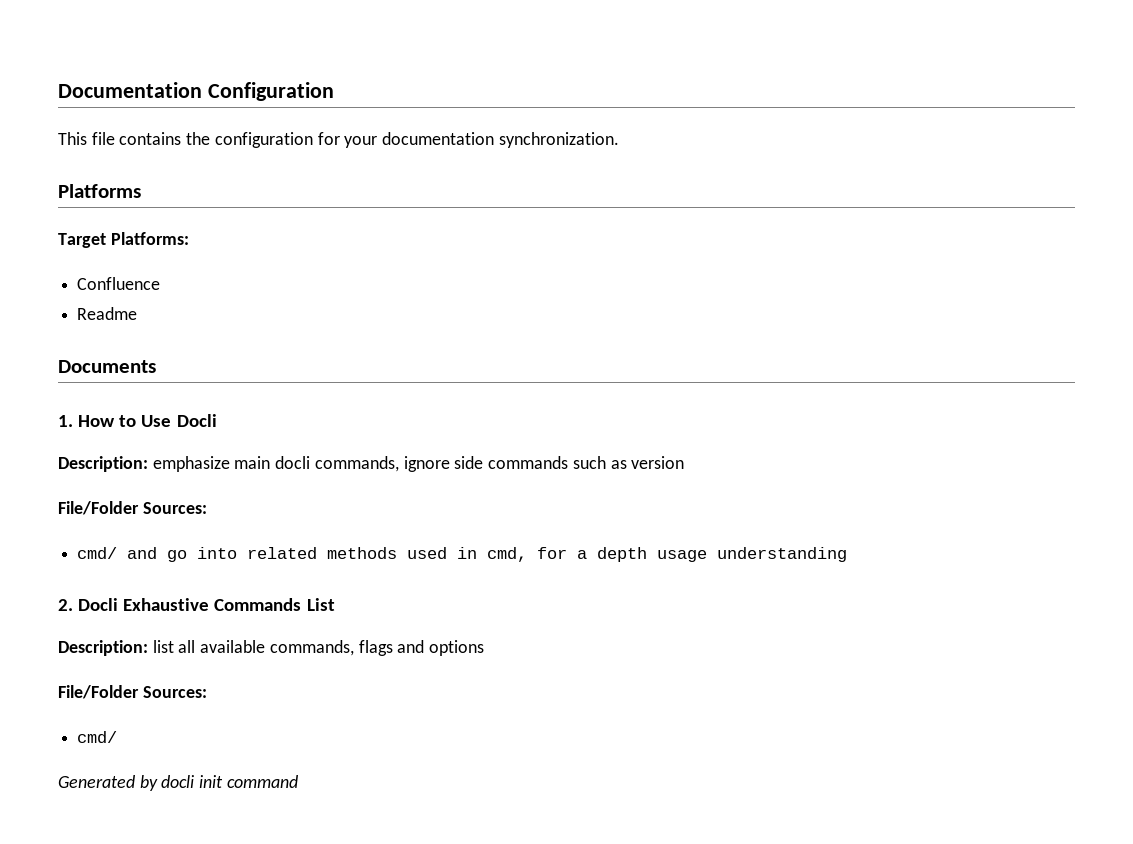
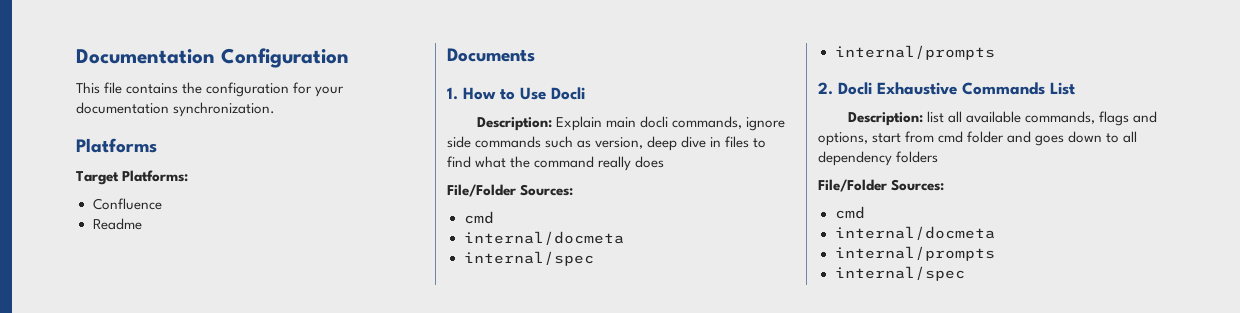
[152,456,230,472] emphasize -> [555,116,602,131] Explain
[631,456,685,469] [58,501,207,515] [77,547,848,562] version // File/Folder Sources: // cmd/ and go into related methods used in cmd, for a depth usage understanding -> [595,136,767,151] [447,156,665,171] [447,184,574,197] [463,211,494,224] [463,231,624,245] [463,251,594,266] [834,45,995,60] version, deep dive in files to find what the command really does // File/Folder Sources: // cmd // internal/docmeta // internal/spec // internal/prompts
[429,640,485,656] [58,685,207,699] [77,731,118,743] [58,775,298,791] options // File/Folder Sources: // cmd/ // Generated by docli init command -> [818,131,1138,146] [818,151,939,166] [818,179,945,192] [834,206,865,219] [834,226,995,240] [834,246,995,261] [834,266,965,281] options, start from cmd folder and goes down to all dependency folders // File/Folder Sources: // cmd // internal/docmeta // internal/prompts // internal/spec

